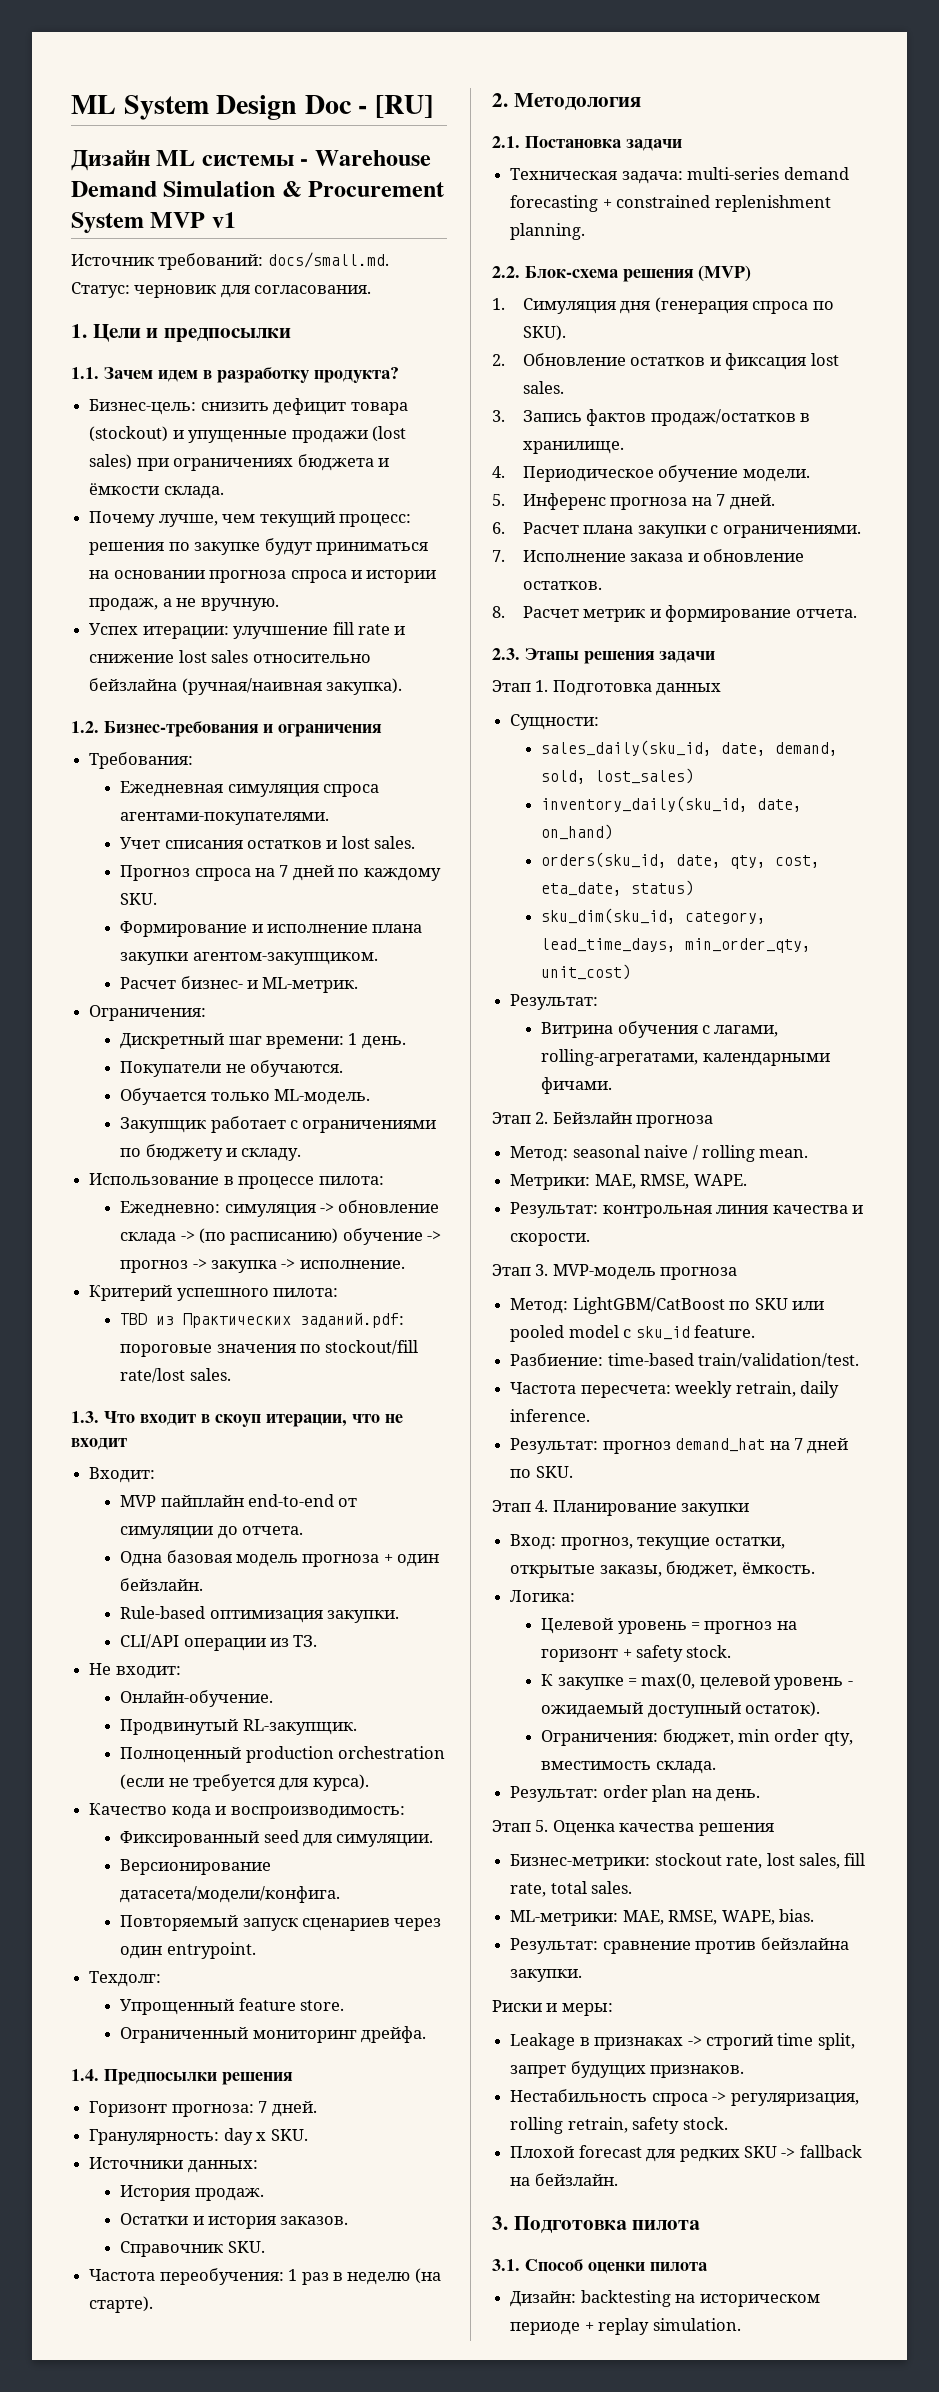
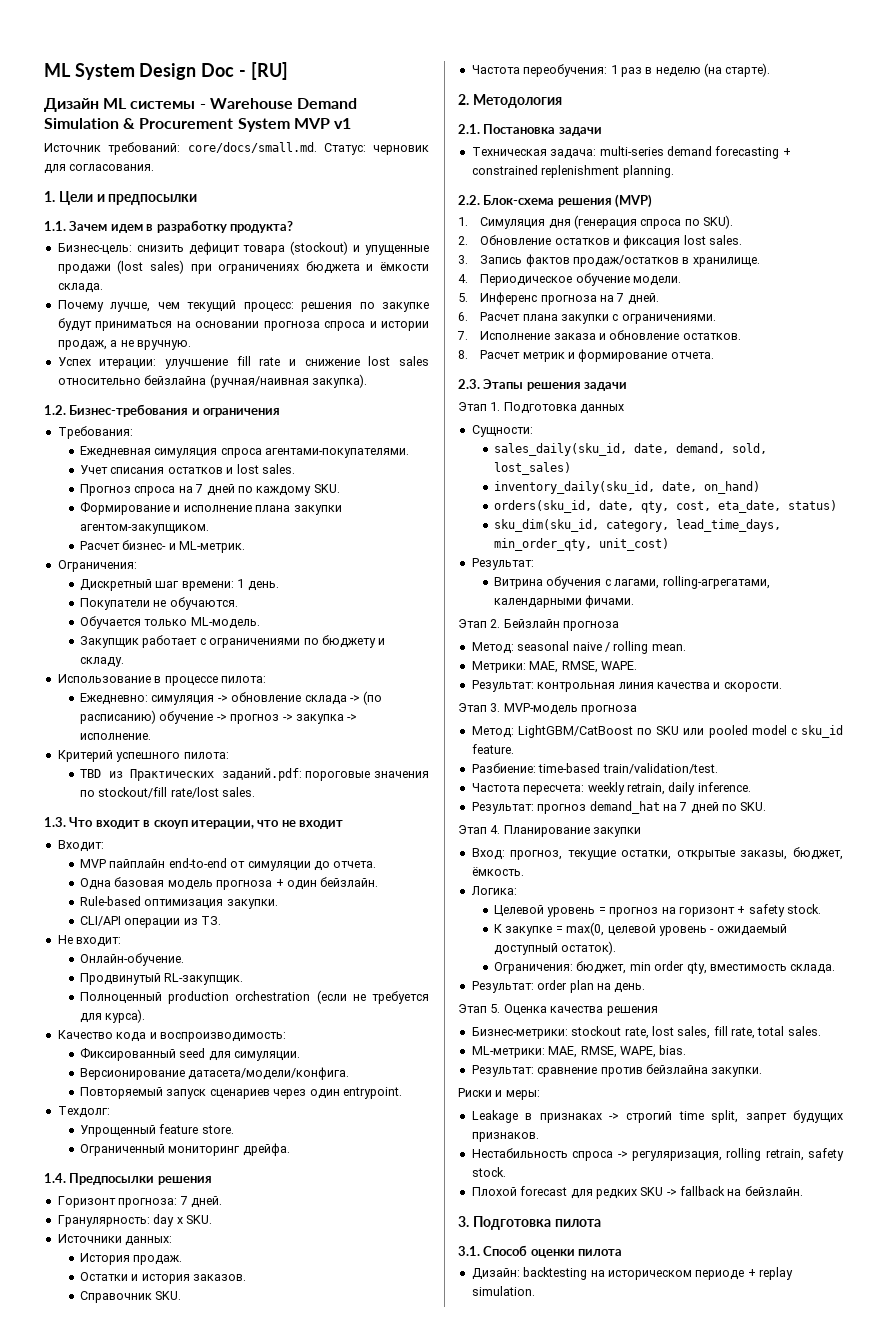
[267,252,389,268] docs/small.md. -> [187,142,317,153] core/docs/small.md.

